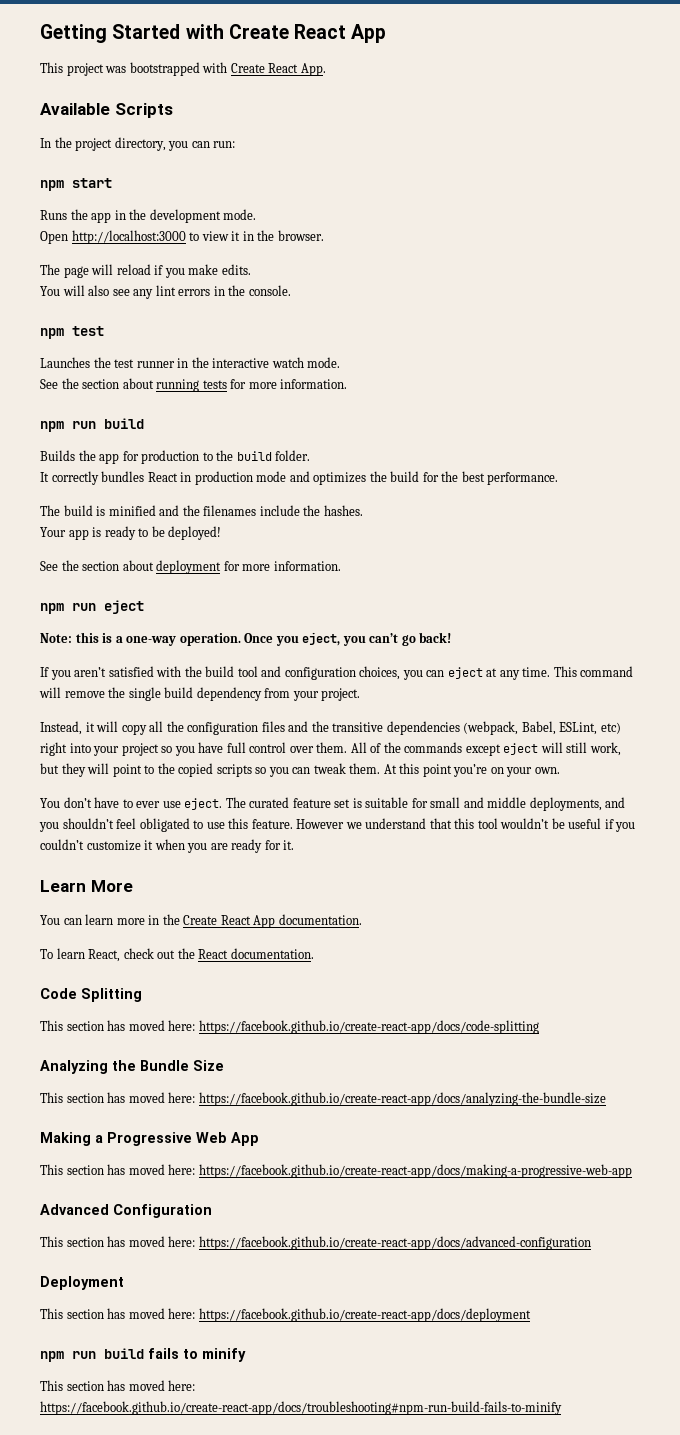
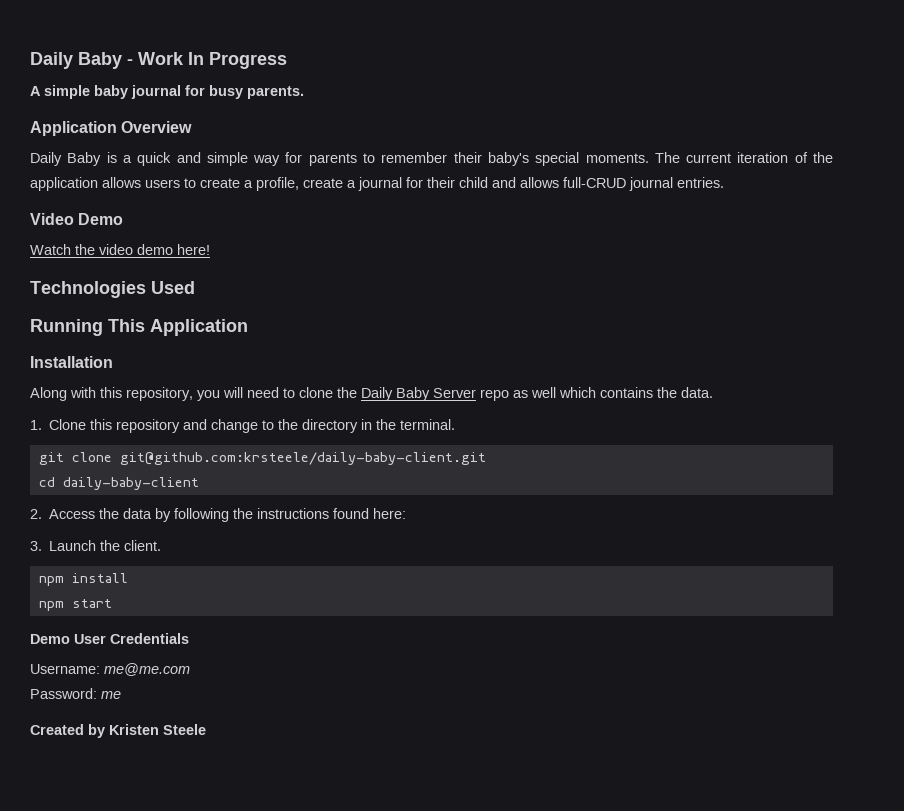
[40,24,387,43] [40,62,326,76] [40,103,173,118] [40,137,236,151] [40,178,112,191] [40,209,257,223] [40,230,324,244] [40,264,251,278] [40,285,291,299] [40,326,104,339] [40,357,341,368] [40,378,348,392] [40,418,144,432] [40,450,311,464] [40,471,559,485] [40,505,363,516] [40,526,222,540] [40,560,341,574] [40,600,144,614] [40,632,452,646] [40,666,634,680] [39,687,361,701] [40,721,621,735] [40,742,621,756] [40,763,560,777] [40,797,626,811] [39,818,636,832] [40,839,295,853] [40,880,133,892] [40,914,362,928] [40,948,314,962] [40,988,142,1002] [40,1020,539,1034] [40,1060,224,1074] [40,1092,606,1106] [40,1132,259,1146] [40,1164,632,1178] [40,1204,212,1218] [40,1236,591,1250] [40,1276,124,1290] [40,1308,531,1322] [40,1348,246,1362] [40,1380,196,1391] [40,1401,562,1415] Getting Started with Create React App // This project was bootstrapped with Create React App. // Available Scripts // In the project directory, you can run: // npm start // Runs the app in the development mode. // Open http://localhost:3000 to view it in the browser. // The page will reload if you make edits. // You will also see any lint errors in the console. // npm test // Launches the test runner in the interactive watch mode. // See the section about running tests for more information. // npm run build // Builds the app for production to the build folder. // It correctly bundles React in production mode and optimizes the build for the best performance. // The build is minified and the filenames include the hashes. // Your app is ready to be deployed! // See the section about deployment for more information. // npm run eject // Note: this is a one-way operation. Once you eject, you can’t go back! // If you aren’t satisfied with the build tool and configuration choices, you can eject at any time. This command will remove the single build dependency from your project. // Instead, it will copy all the configuration files and the transitive dependencies (webpack, Babel, ESLint, etc) right into your project so you have full control over them. All of the commands except eject will still work, but they will point to the copied scripts so you can tweak them. At this point you’re on your own. // You don’t have to ever use eject. The curated feature set is suitable for small and middle deployments, and you shouldn’t feel obligated to use this feature. However we understand that this tool wouldn’t be useful if you couldn’t customize it when you are ready for it. // Learn More // You can learn more in the Create React App documentation. // To learn React, check out the React documentation. // Code Splitting // This section has moved here: https://facebook.github.io/create-react-app/docs/code-splitting // Analyzing the Bundle Size // This section has moved here: https://facebook.github.io/create-react-app/docs/analyzing-the-bundle-size // Making a Progressive Web App // This section has moved here: https://facebook.github.io/create-react-app/docs/making-a-progressive-web-app // Advanced Configuration // This section has moved here: https://facebook.github.io/create-react-app/docs/advanced-configuration // Deployment // This section has moved here: https://facebook.github.io/create-react-app/docs/deployment // npm run build fails to minify // This section has moved here: https://facebook.github.io/create-react-app/docs/troubleshooting#npm-run-build-fails-to-minify -> [30,52,287,69] [30,85,304,99] [30,121,193,136] [30,152,833,166] [30,177,724,191] [30,213,124,225] [30,244,210,255] [30,281,195,298] [30,319,248,336] [30,356,113,368] [30,387,713,401] [30,419,456,433] [38,452,486,465] [38,477,199,490] [30,508,407,522] [30,540,162,551] [38,573,128,586] [38,599,112,611] [30,633,189,644] [30,663,190,676] [30,688,121,699] [30,724,206,738] Daily Baby - Work In Progress // A simple baby journal for busy parents. // Application Overview // Daily Baby is a quick and simple way for parents to remember their baby's special moments. The current iteration of the application allows users to create a profile, create a journal for their child and allows full-CRUD journal entries. // Video Demo // Watch the video demo here! // Technologies Used // Running This Application // Installation // Along with this repository, you will need to clone the Daily Baby Server repo as well which contains the data. // 1. Clone this repository and change to the directory in the terminal. // git clone git@github.com:krsteele/daily-baby-client.git // cd daily-baby-client // 2. Access the data by following the instructions found here: // 3. Launch the client. // npm install // npm start // Demo User Credentials // Username: me@me.com // Password: me // Created by Kristen Steele

